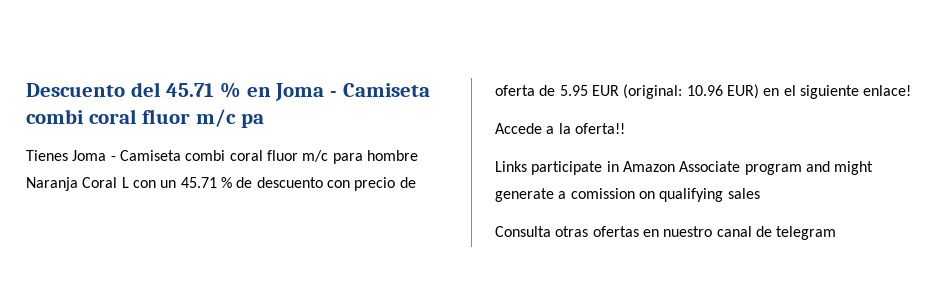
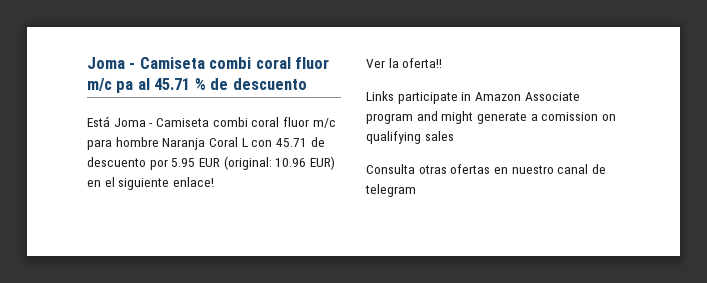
[26,82,271,98] Descuento del 45.71 % en -> (87, 63) none
[26,150,68,161] // Tienes -> [137,78,307,90] [87,116,110,127] al 45.71 % de descuento // Está
[160,177,416,191] [495,85,556,96] un 45.71 % de descuento con precio de oferta de -> [275,137,325,147] [87,157,168,170] 45.71 de descuento por
[495,123,555,134] Accede a -> [366,59,385,68] Ver

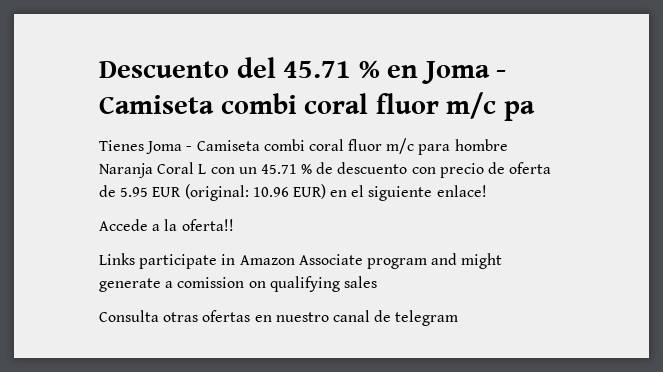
(87, 63) none -> [99,57,419,78] Descuento del 45.71 % en
[137,78,307,90] [87,116,110,127] al 45.71 % de descuento // Está -> [99,140,144,151] // Tienes
[275,137,325,147] [87,157,168,170] 45.71 de descuento por -> [238,162,552,178] [99,185,116,197] un 45.71 % de descuento con precio de oferta de
[366,59,385,68] Ver -> [99,219,161,231] Accede a

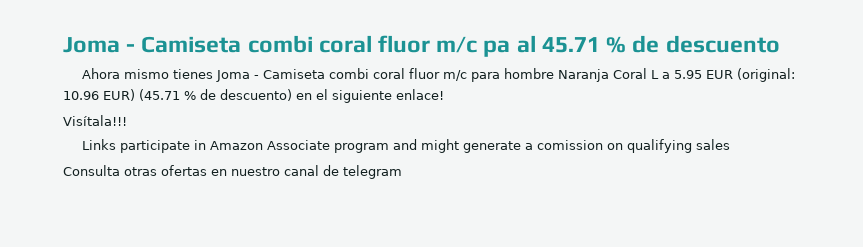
[99,57,419,78] Descuento del 45.71 % en -> (63, 45) none
[99,140,144,151] // Tienes -> [516,35,780,53] [81,68,213,79] al 45.71 % de descuento // Ahora mismo tienes
[210,162,552,178] [99,185,116,197] con un 45.71 % de descuento con precio de oferta de -> [661,72,670,79] a
(326, 191) none -> [139,89,292,101] (45.71 % de descuento)
[99,219,234,231] Accede a la oferta!! -> [63,115,127,126] Visítala!!!

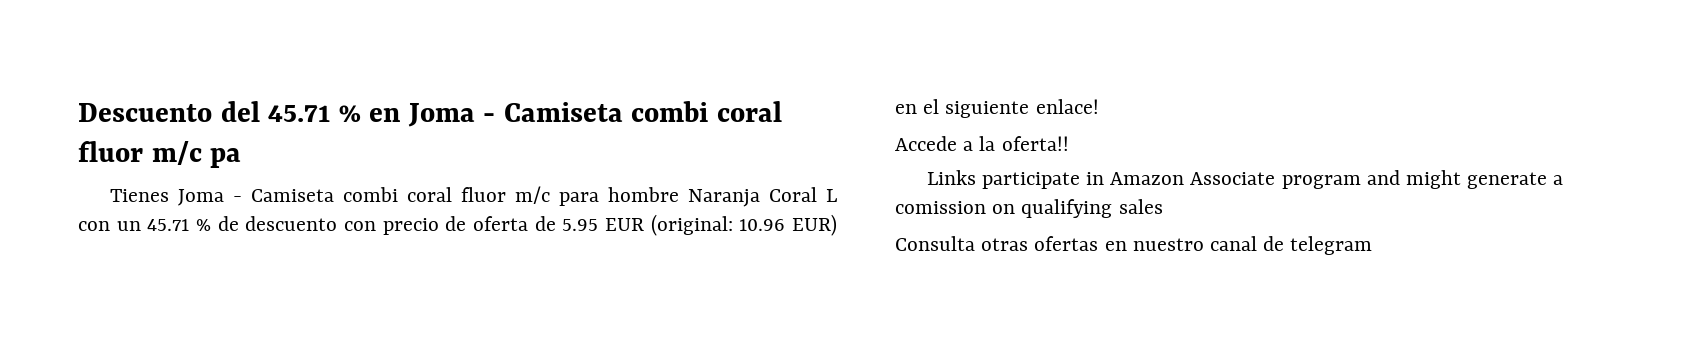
(63, 45) none -> [78,101,401,122] Descuento del 45.71 % en
[516,35,780,53] [81,68,213,79] al 45.71 % de descuento // Ahora mismo tienes -> [109,189,169,202] // Tienes
[661,72,670,79] a -> [78,216,556,235] con un 45.71 % de descuento con precio de oferta de
[139,89,292,101] (45.71 % de descuento) -> (837, 225) none
[63,115,127,126] Visítala!!! -> [895,136,1069,151] Accede a la oferta!!

